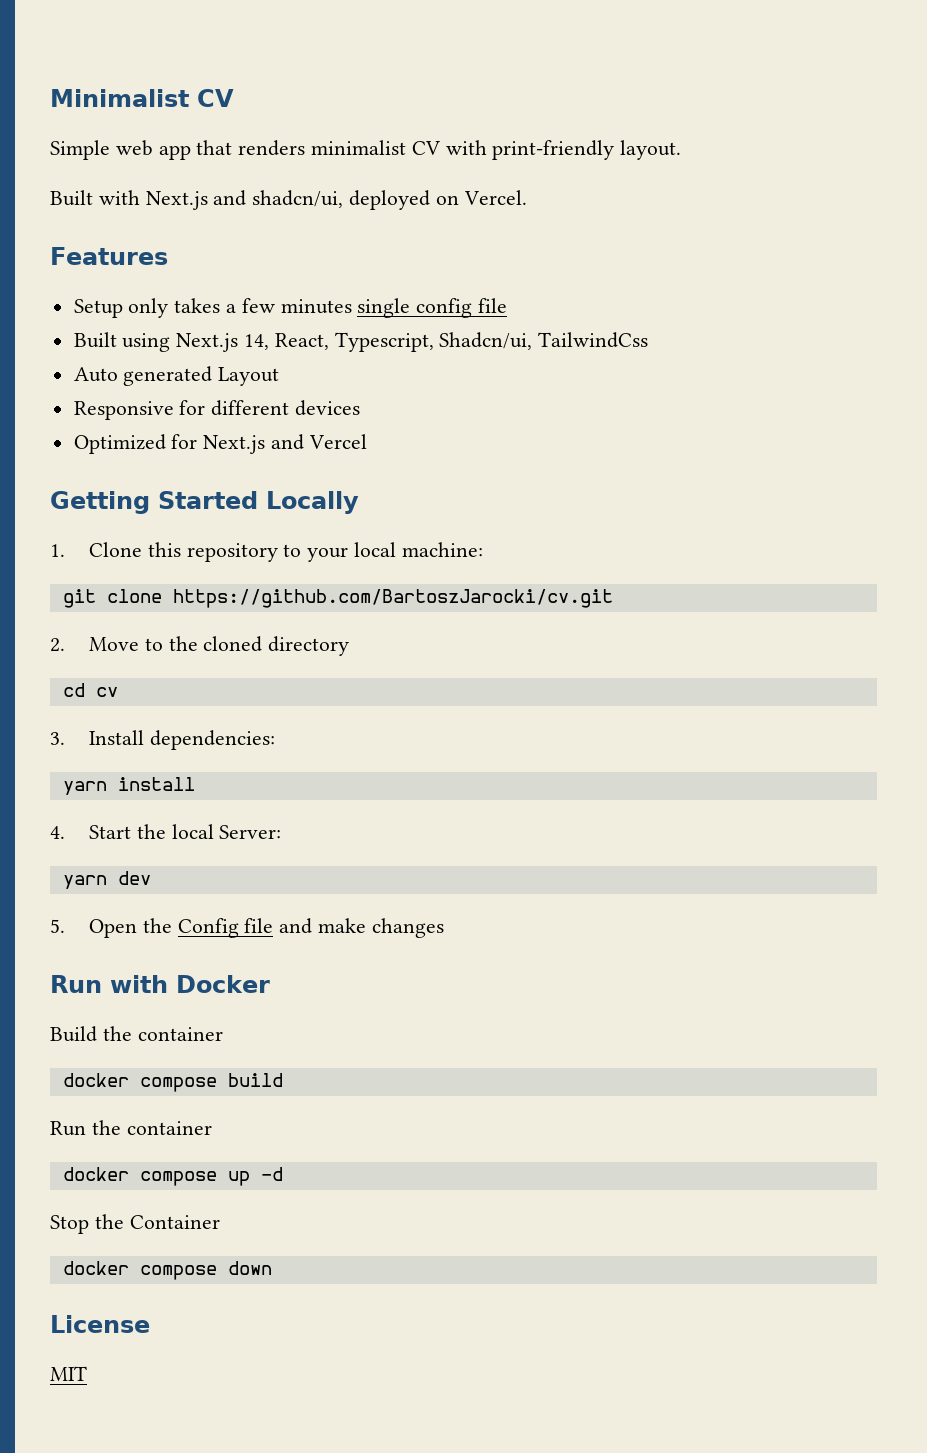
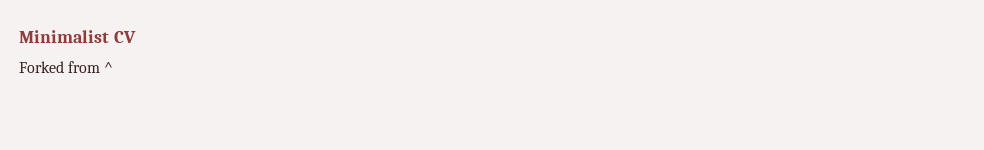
[50,140,682,160] [50,190,527,210] [50,247,168,265] [73,298,508,318] [73,332,649,352] [73,366,280,386] [73,400,361,420] [73,434,367,454] [50,491,359,514] [50,542,483,562] [62,589,613,608] [50,636,350,656] [62,683,118,697] [50,730,275,750] [62,777,195,795] [50,824,282,839] [62,871,151,889] [50,918,444,938] [50,975,270,993] [50,1026,223,1042] [62,1073,283,1092] [50,1120,212,1136] [62,1167,283,1186] [50,1214,220,1234] [62,1261,272,1280] [50,1315,150,1333] [50,1366,87,1381] Simple web app that renders minimalist CV with print-friendly layout. // Built with Next.js and shadcn/ui, deployed on Vercel. // Features // Setup only takes a few minutes single config file // Built using Next.js 14, React, Typescript, Shadcn/ui, TailwindCss // Auto generated Layout // Responsive for different devices // Optimized for Next.js and Vercel // Getting Started Locally // 1. Clone this repository to your local machine: // git clone https://github.com/BartoszJarocki/cv.git // 2. Move to the cloned directory // cd cv // 3. Install dependencies: // yarn install // 4. Start the local Server: // yarn dev // 5. Open the Config file and make changes // Run with Docker // Build the container // docker compose build // Run the container // docker compose up -d // Stop the Container // docker compose down // License // MIT -> [19,61,114,73] Forked from ^

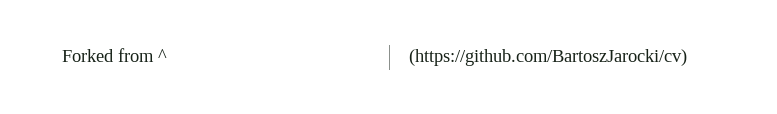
[19,30,136,43] Minimalist CV // -> (62, 55) none
(114, 67) none -> [409,49,687,66] (https://github.com/BartoszJarocki/cv)

